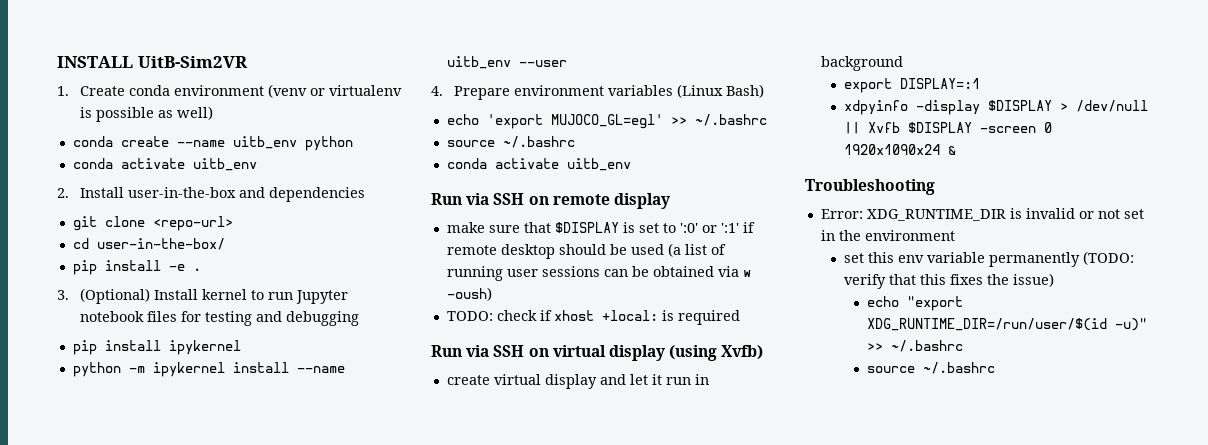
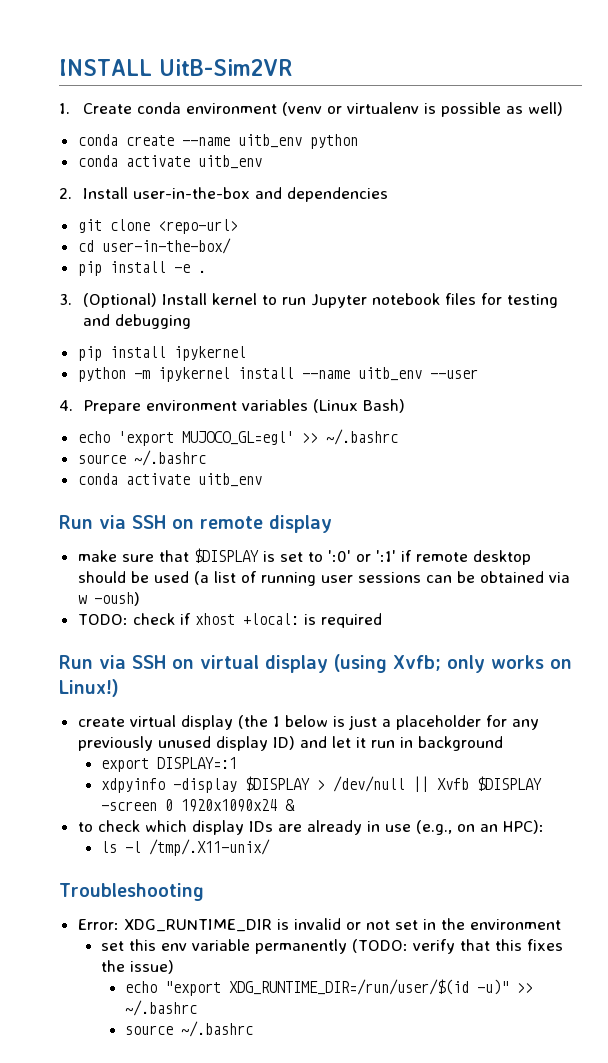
[721,345,764,360] [446,374,597,389] Xvfb) // create virtual display -> [393,655,572,673] [59,679,119,697] [77,715,539,730] [77,736,295,751] Xvfb; only works on Linux!) // create virtual display (the 1 below is just a placeholder for any previously unused display ID)
(957, 150) none -> [77,820,544,835] [101,839,271,856] // to check which display IDs are already in use (e.g., on an HPC): // ls -l /tmp/.X11-unix/

